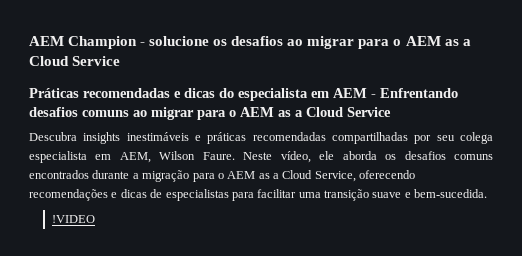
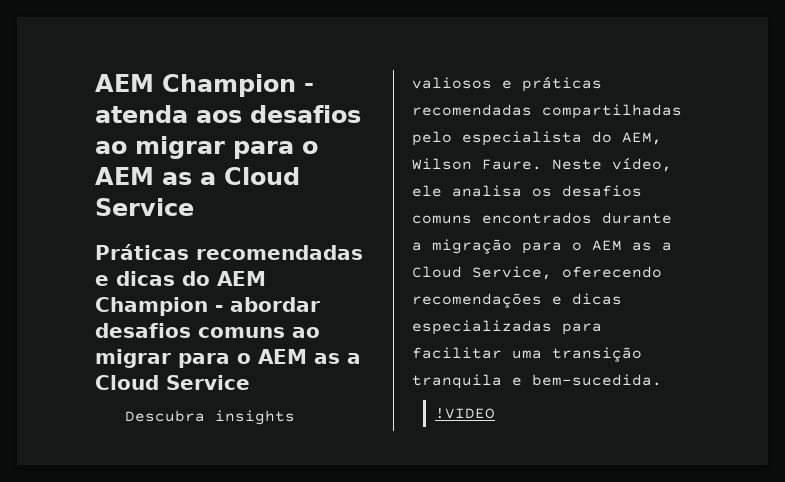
[29,36,228,49] AEM Champion - solucione os -> [95,74,314,97] [95,105,242,123] AEM Champion - atenda aos
[238,88,458,101] especialista em AEM - Enfrentando -> [217,271,266,286] [95,297,320,316] AEM Champion - abordar
[126,132,189,141] inestimáveis -> [412,77,492,89] valiosos
[414,132,493,144] [29,151,112,163] por seu colega especialista em -> [412,131,612,146] pelo especialista do
[342,151,377,160] aborda -> [452,185,522,197] analisa
[150,189,229,201] de especialistas -> [412,320,552,335] especializadas
[372,192,402,198] suave -> [412,374,502,389] tranquila

